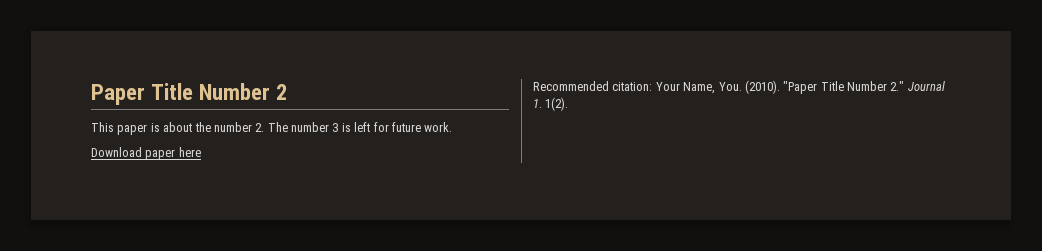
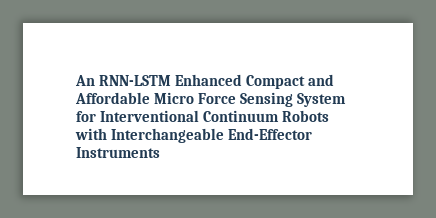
[91,83,288,105] [91,122,453,135] [91,147,201,160] [533,80,945,94] [533,97,569,111] Paper Title Number 2 // This paper is about the number 2. The number 3 is left for future work. // Download paper here // Recommended citation: Your Name, You. (2010). "Paper Title Number 2." Journal 1. 1(2). -> [75,74,334,89] [75,92,346,107] [76,110,329,122] [75,128,312,143] [76,147,160,158] An RNN-LSTM Enhanced Compact and Affordable Micro Force Sensing System for Interventional Continuum Robots with Interchangeable End-Effector Instruments

